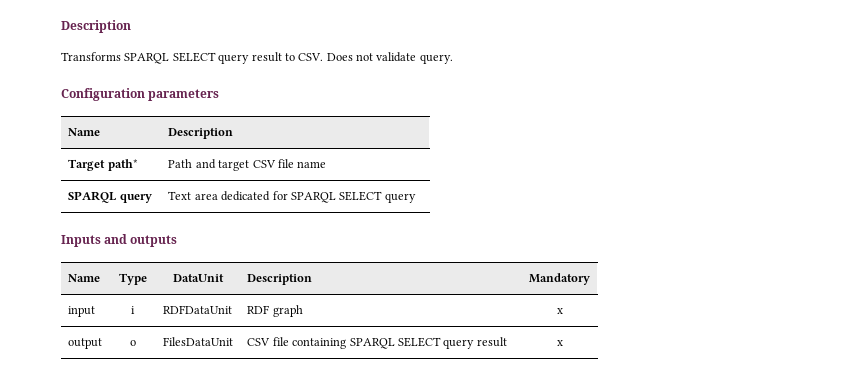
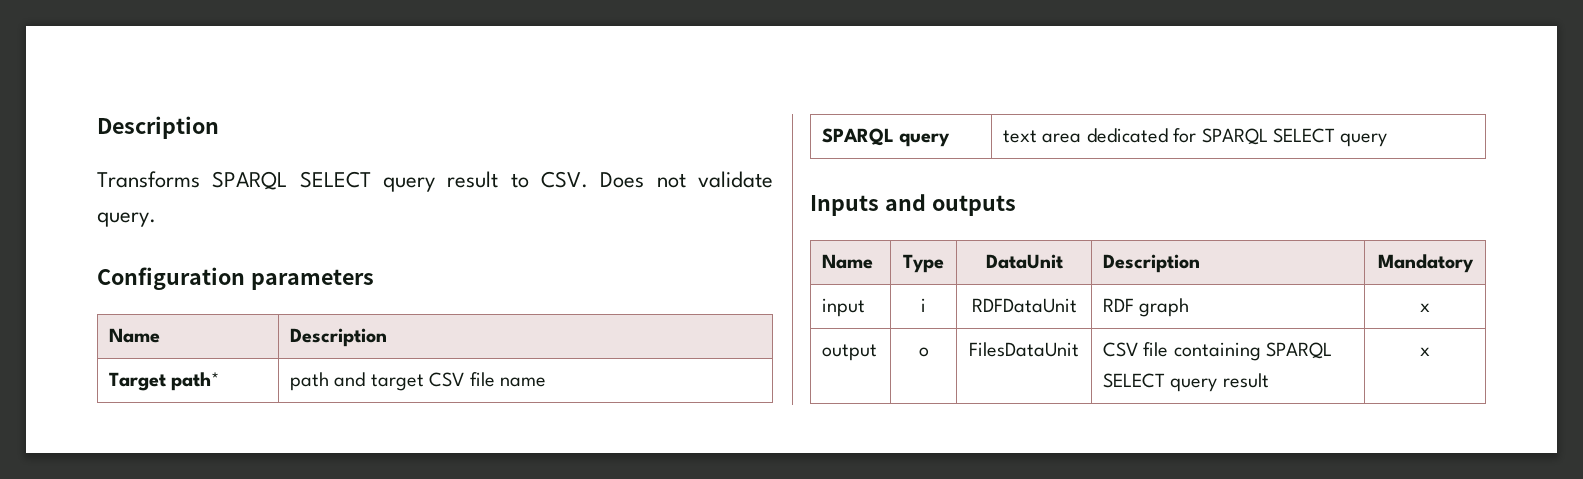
[168,159,193,168] Path -> [290,372,330,391] path
[168,191,192,200] Text -> [1003,130,1038,143] text

